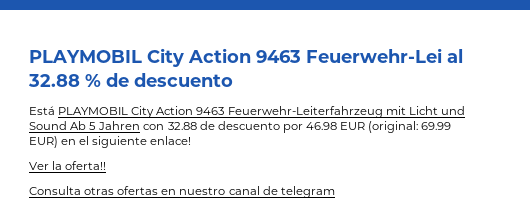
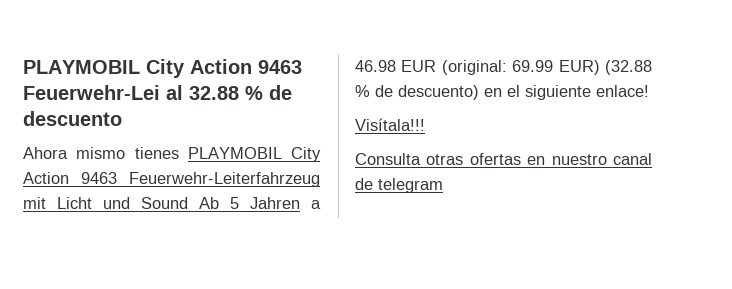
[29,106,55,115] Está -> [23,147,179,159] Ahora mismo tienes
[143,121,303,133] con 32.88 de descuento por -> [311,200,321,209] a
(58, 142) none -> [605,60,652,75] [355,85,479,100] (32.88 % de descuento)
[29,161,107,170] Ver la oferta!! -> [355,118,425,131] Visítala!!!

